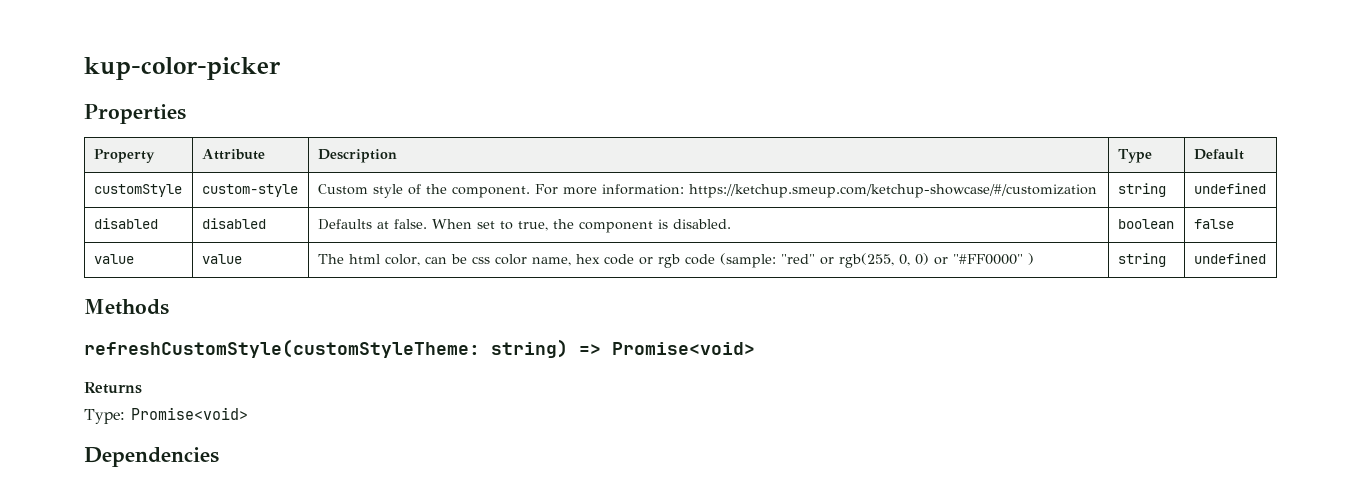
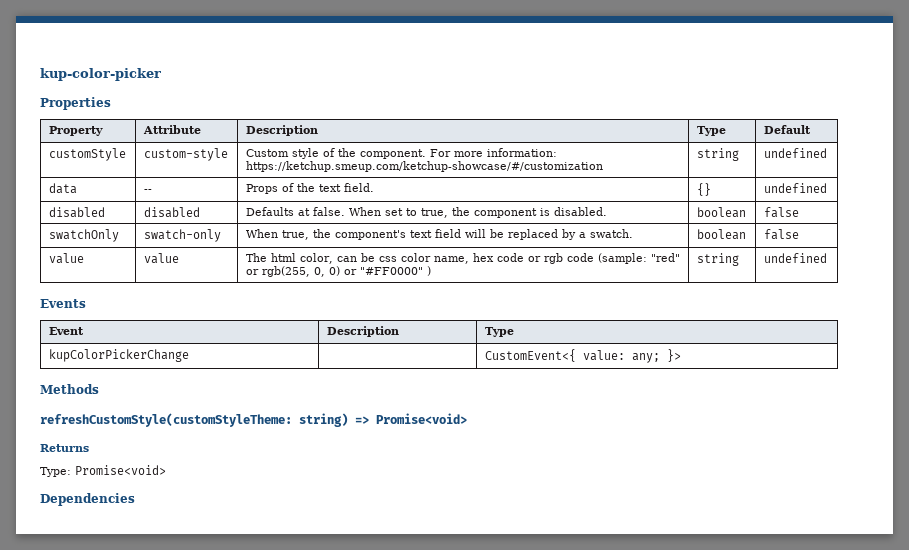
(1266, 188) none -> [48,183,77,194] [143,189,152,192] [245,183,374,194] [696,183,711,196] [763,183,827,193] // data | -- | Props of the text field. | {} | undefined
(1234, 224) none -> [48,229,119,242] [143,229,221,242] [245,229,633,240] [696,229,746,240] [763,229,799,240] // swatchOnly | swatch-only | When true, the component's text field will be replaced by a swatch. | boolean | false
(1266, 258) none -> [40,299,86,308] [48,327,84,335] [326,326,399,337] [484,327,514,337] [48,349,189,362] [484,349,681,363] // Events // Event | Description | Type // kupColorPickerChange | | CustomEvent<{ value: any; }>

